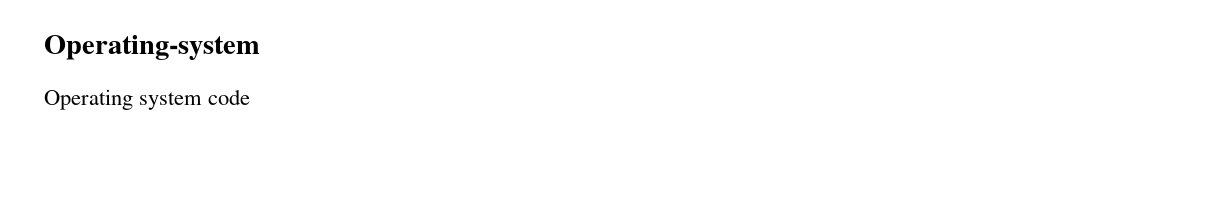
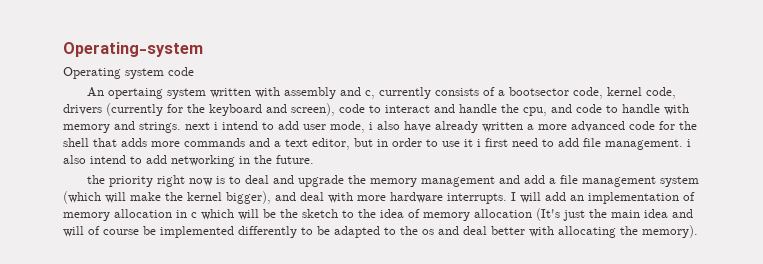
(251, 97) none -> [86,87,676,99] [63,103,689,116] [63,121,697,133] [63,138,691,150] [63,155,314,167] [86,175,699,187] [63,191,695,204] [63,208,693,221] [63,225,698,238] // An opertaing system written with assembly and c, currently consists of a bootsector code, kernel code, drivers (currently for the keyboard and screen), code to interact and handle the cpu, and code to handle with memory and strings. next i intend to add user mode, i also have already written a more advanced code for the shell that adds more commands and a text editor, but in order to use it i first need to add file management. i also intend to add networking in the future. // the priority right now is to deal and upgrade the memory management and add a file management system (which will make the kernel bigger), and deal with more hardware interrupts. I will add an implementation of memory allocation in c which will be the sketch to the idea of memory allocation (It's just the main idea and will of course be implemented differently to be adapted to the os and deal better with allocating the memory).

